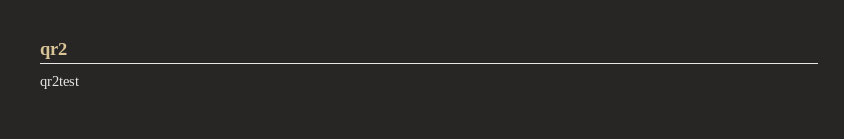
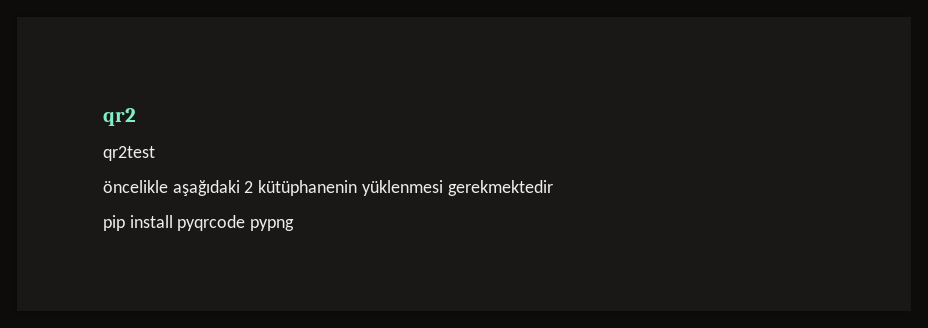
(79, 82) none -> [103,180,553,196] [103,215,295,231] // öncelikle aşağıdaki 2 kütüphanenin yüklenmesi gerekmektedir // pip install pyqrcode pypng

